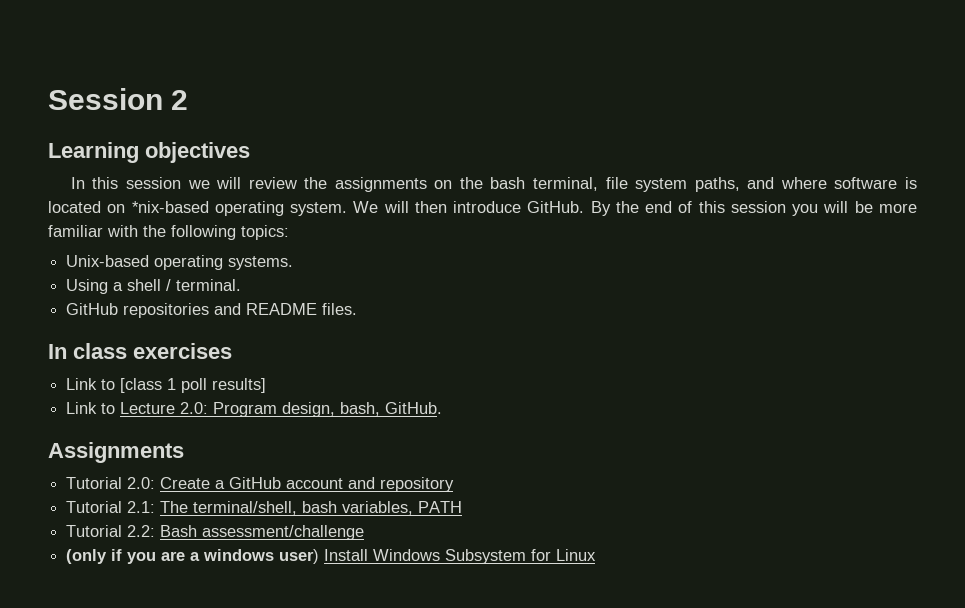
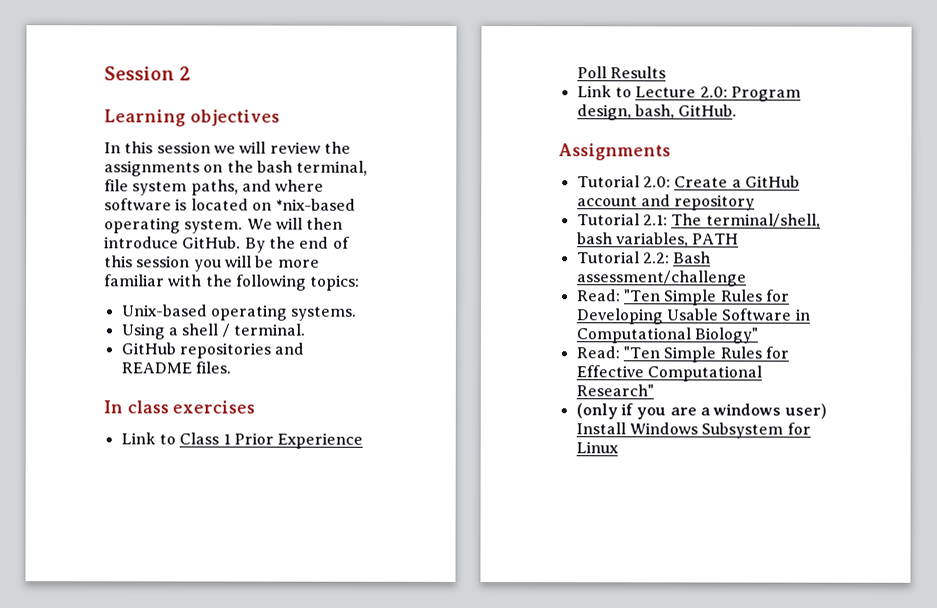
[120,378,267,393] [class 1 poll results] -> [179,432,364,449] [576,66,666,79] Class 1 Prior Experience Poll Results
(365, 532) none -> [576,289,790,306] [575,308,810,325] [575,327,758,344] [575,346,789,363] [575,365,762,382] [575,384,654,397] // Read: "Ten Simple Rules for Developing Usable Software in Computational Biology" // Read: "Ten Simple Rules for Effective Computational Research"

